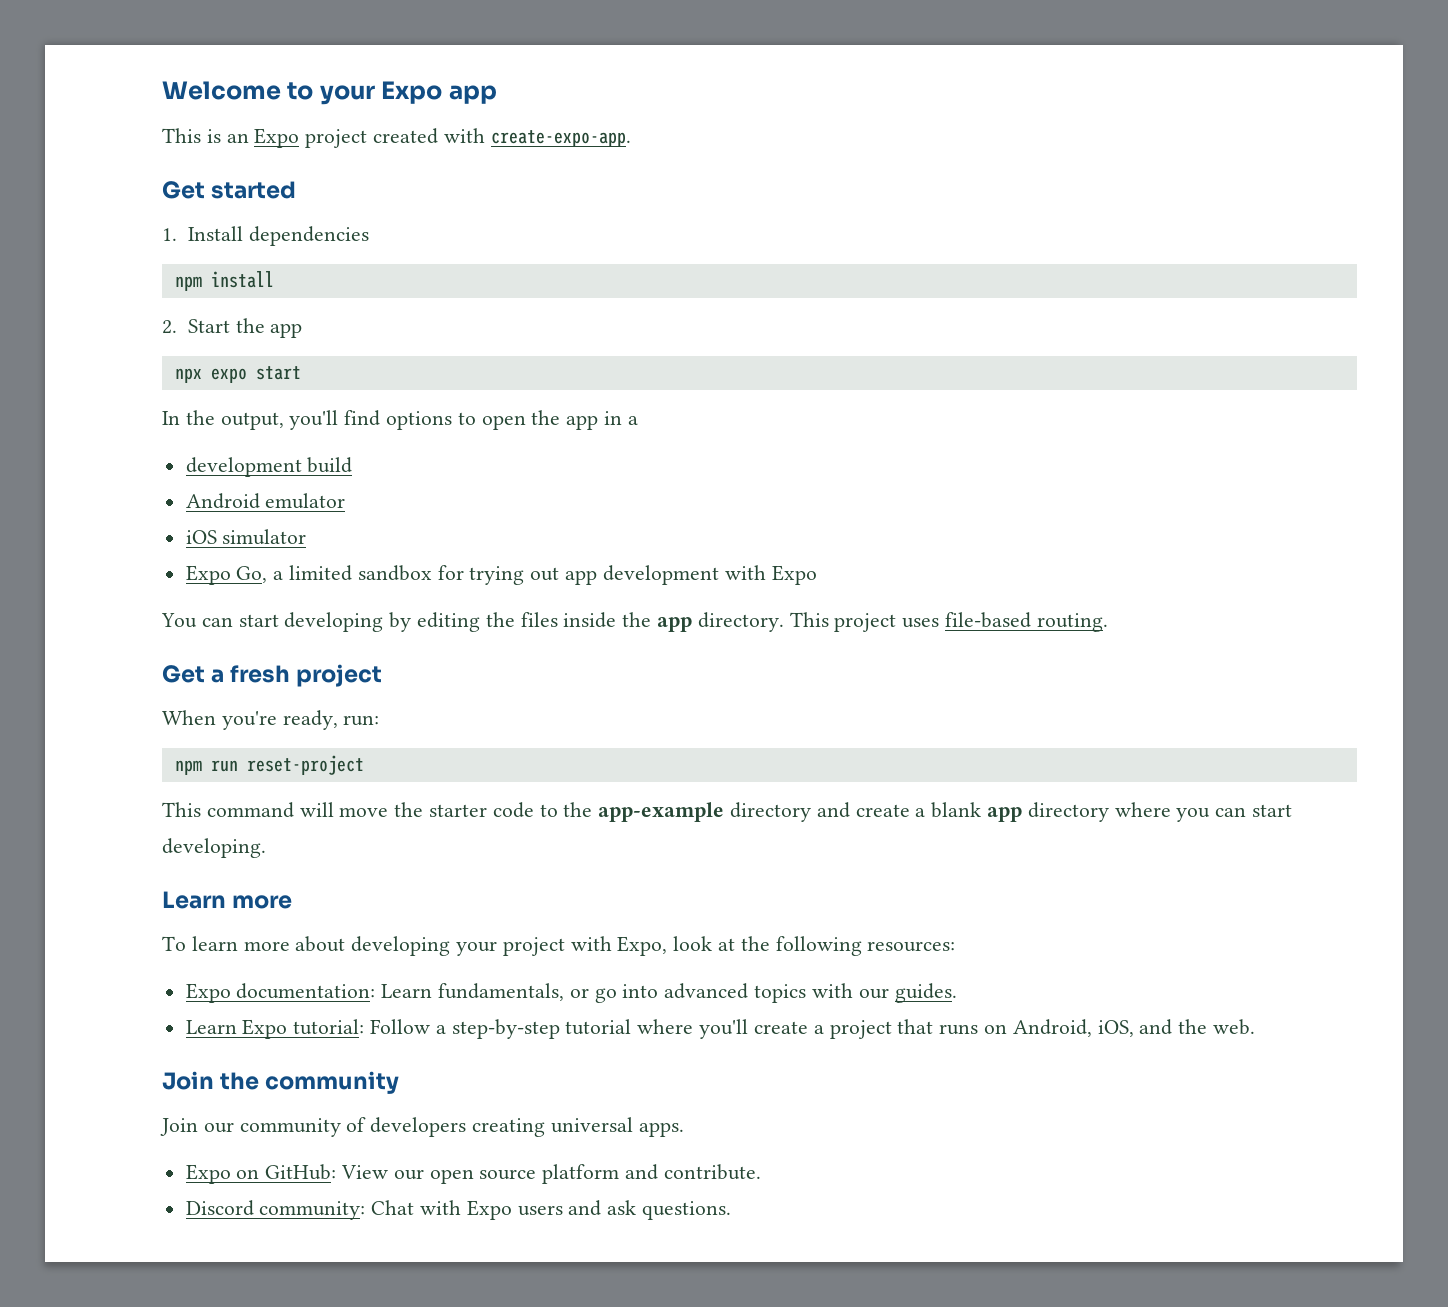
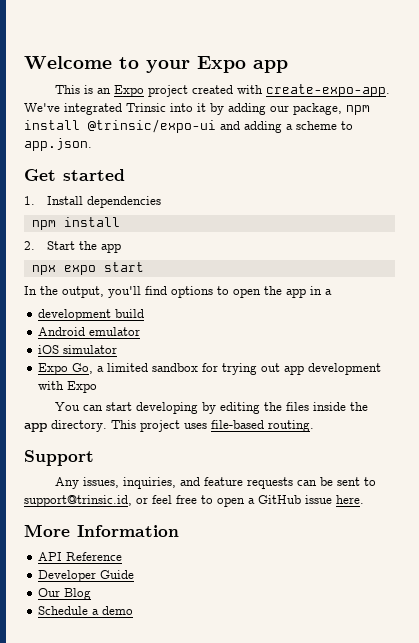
(631, 138) none -> [24,103,370,115] [24,119,353,133] [24,138,92,151] We've integrated Trinsic into it by adding our package, npm install @trinsic/expo-ui and adding a scheme to app.json.
[162,664,383,687] [162,710,380,730] [174,755,364,775] [162,802,1293,822] [162,838,266,858] [162,891,293,909] [162,936,956,956] [185,983,957,1003] [185,1019,1255,1039] [162,1071,400,1094] [160,1117,684,1137] [185,1164,761,1184] [185,1200,732,1220] Get a fresh project // When you're ready, run: // npm run reset-project // This command will move the starter code to the app-example directory and create a blank app directory where you can start developing. // Learn more // To learn more about developing your project with Expo, look at the following resources: // Expo documentation: Learn fundamentals, or go into advanced topics with our guides. // Learn Expo tutorial: Follow a step-by-step tutorial where you'll create a project that runs on Android, iOS, and the web. // Join the community // Join our community of developers creating universal apps. // Expo on GitHub: View our open source platform and contribute. // Discord community: Chat with Expo users and ask questions. -> [24,450,94,466] [55,477,377,489] [24,495,364,507] [24,524,179,537] [38,552,123,561] [38,570,135,582] [38,588,92,600] [38,606,134,615] Support // Any issues, inquiries, and feature requests can be sent to support@trinsic.id, or feel free to open a GitHub issue here. // More Information // API Reference // Developer Guide // Our Blog // Schedule a demo

